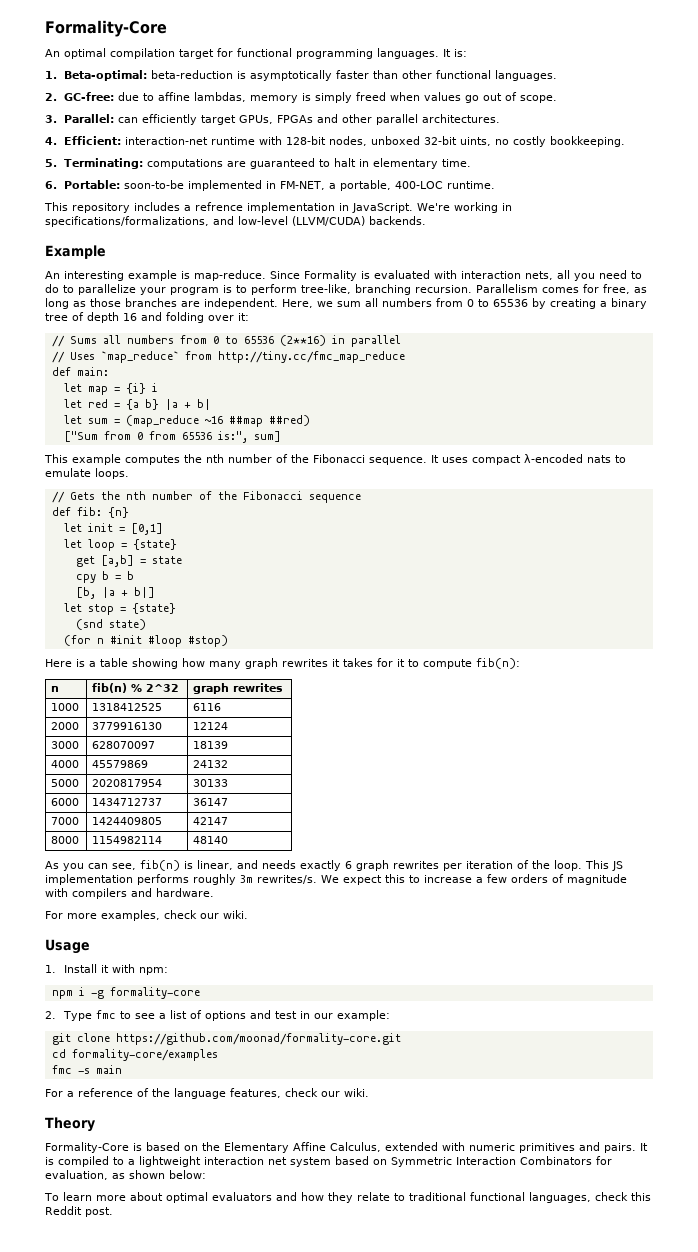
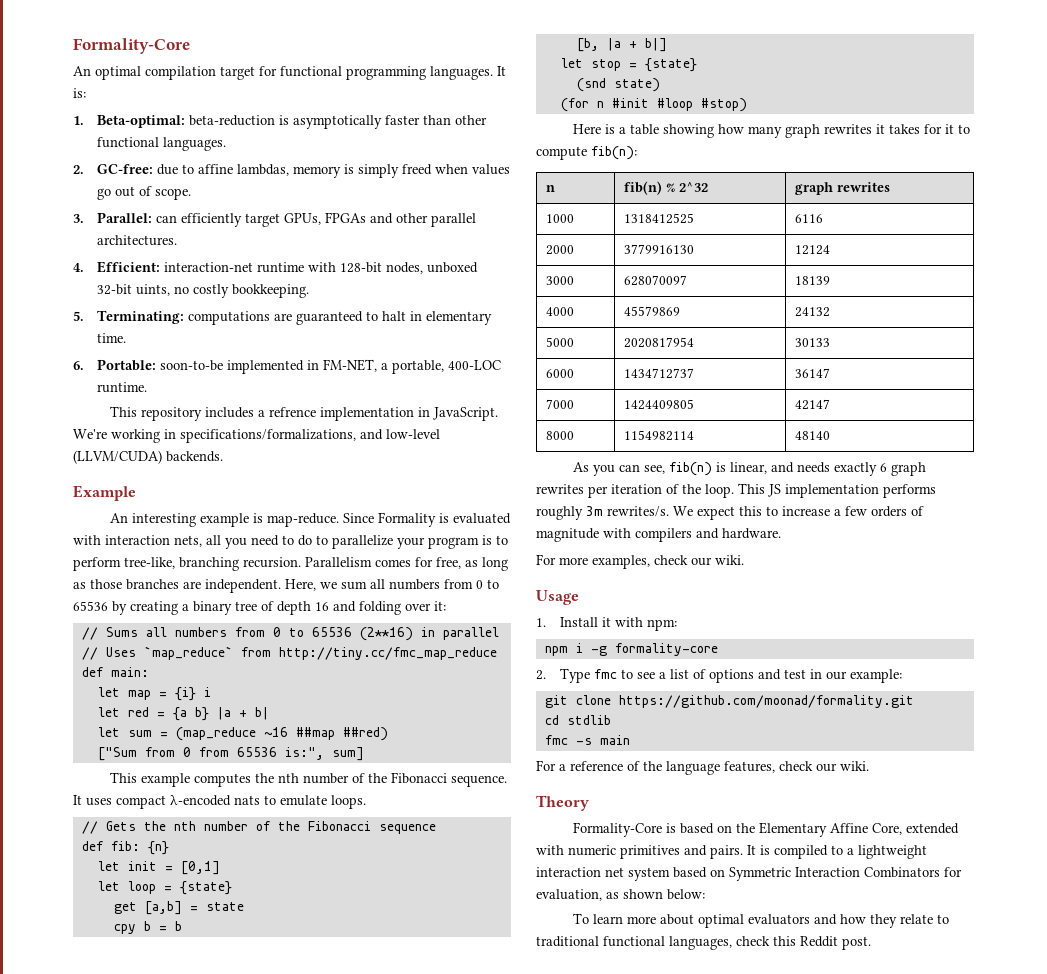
[115,1033,401,1045] https://github.com/moonad/formality-core.git -> [618,695,914,708] https://github.com/moonad/formality.git
[71,1049,218,1061] formality-core/examples -> [566,715,611,725] stdlib
[330,1142,381,1152] Calculus, -> [871,823,902,835] Core,

